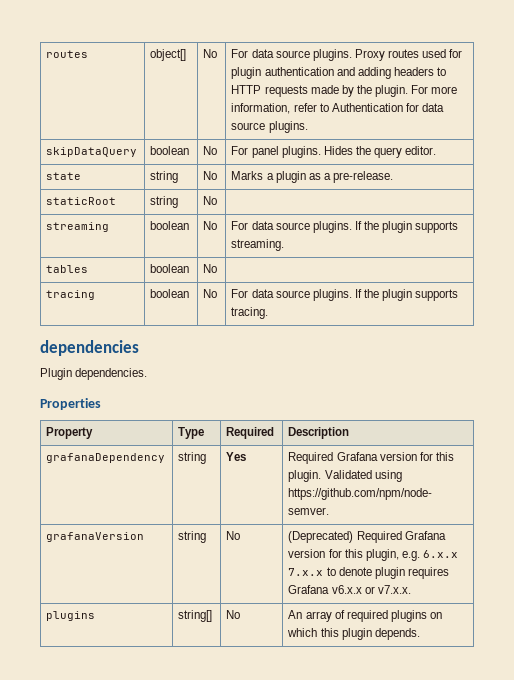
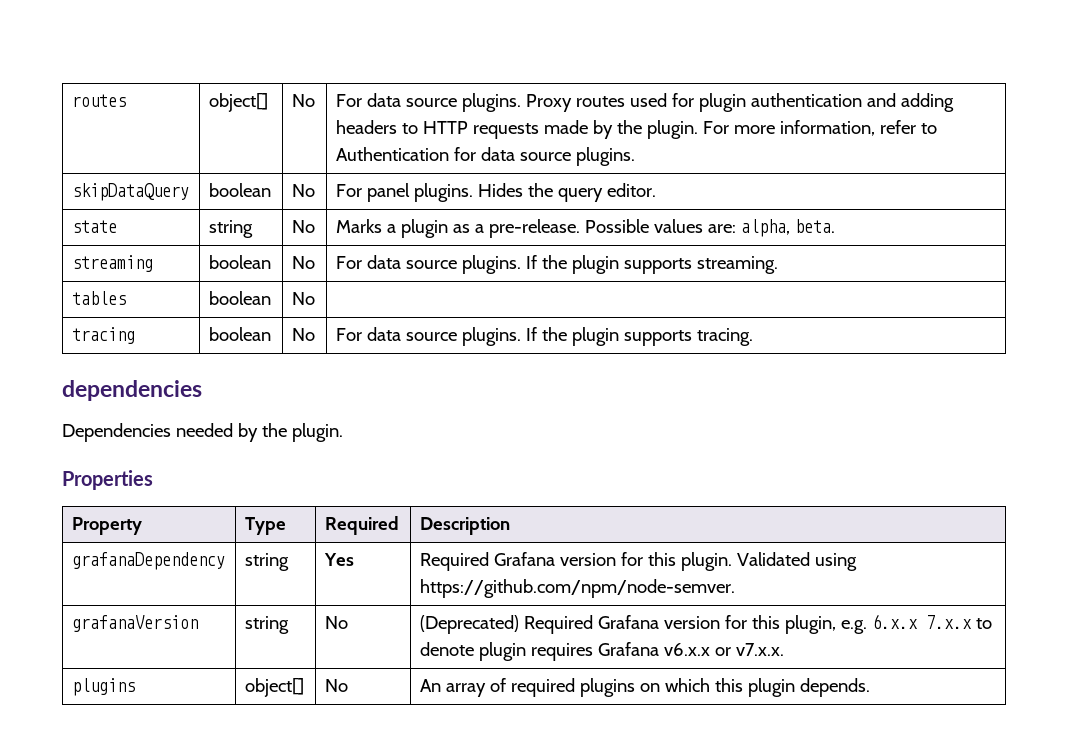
[46,197,117,205] [150,196,179,208] [203,196,218,205] // staticRoot | string | No | -> [584,219,835,237] Possible values are: alpha, beta.
[40,368,148,380] Plugin dependencies. -> [62,423,343,442] Dependencies needed by the plugin.
[178,610,213,622] string[] -> [244,678,304,697] object[]

